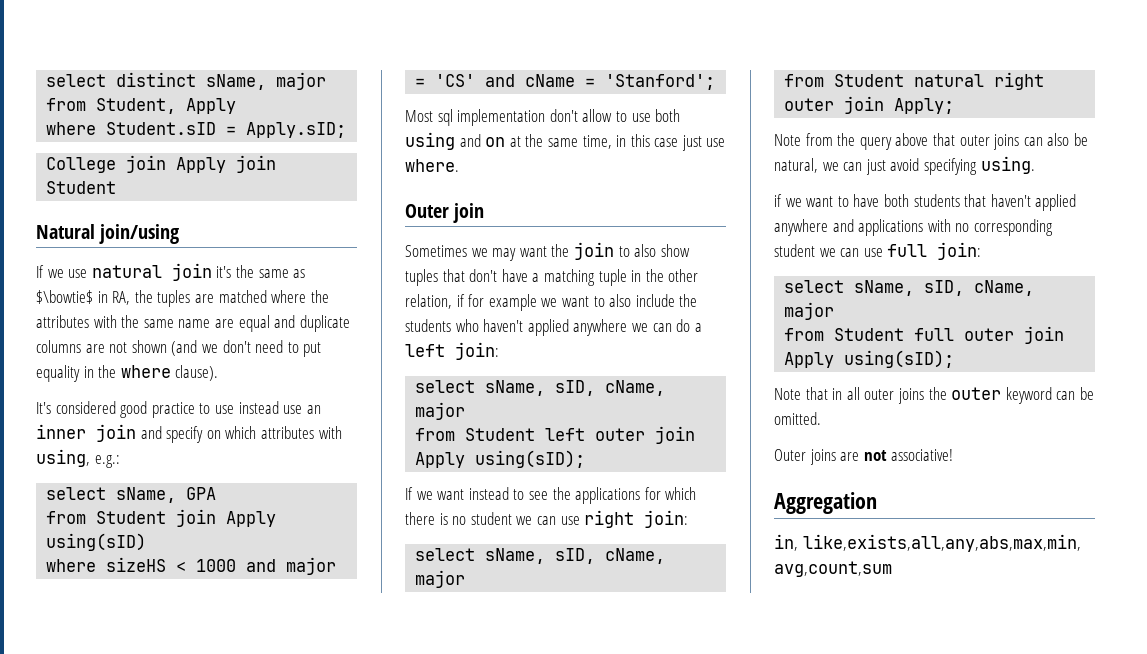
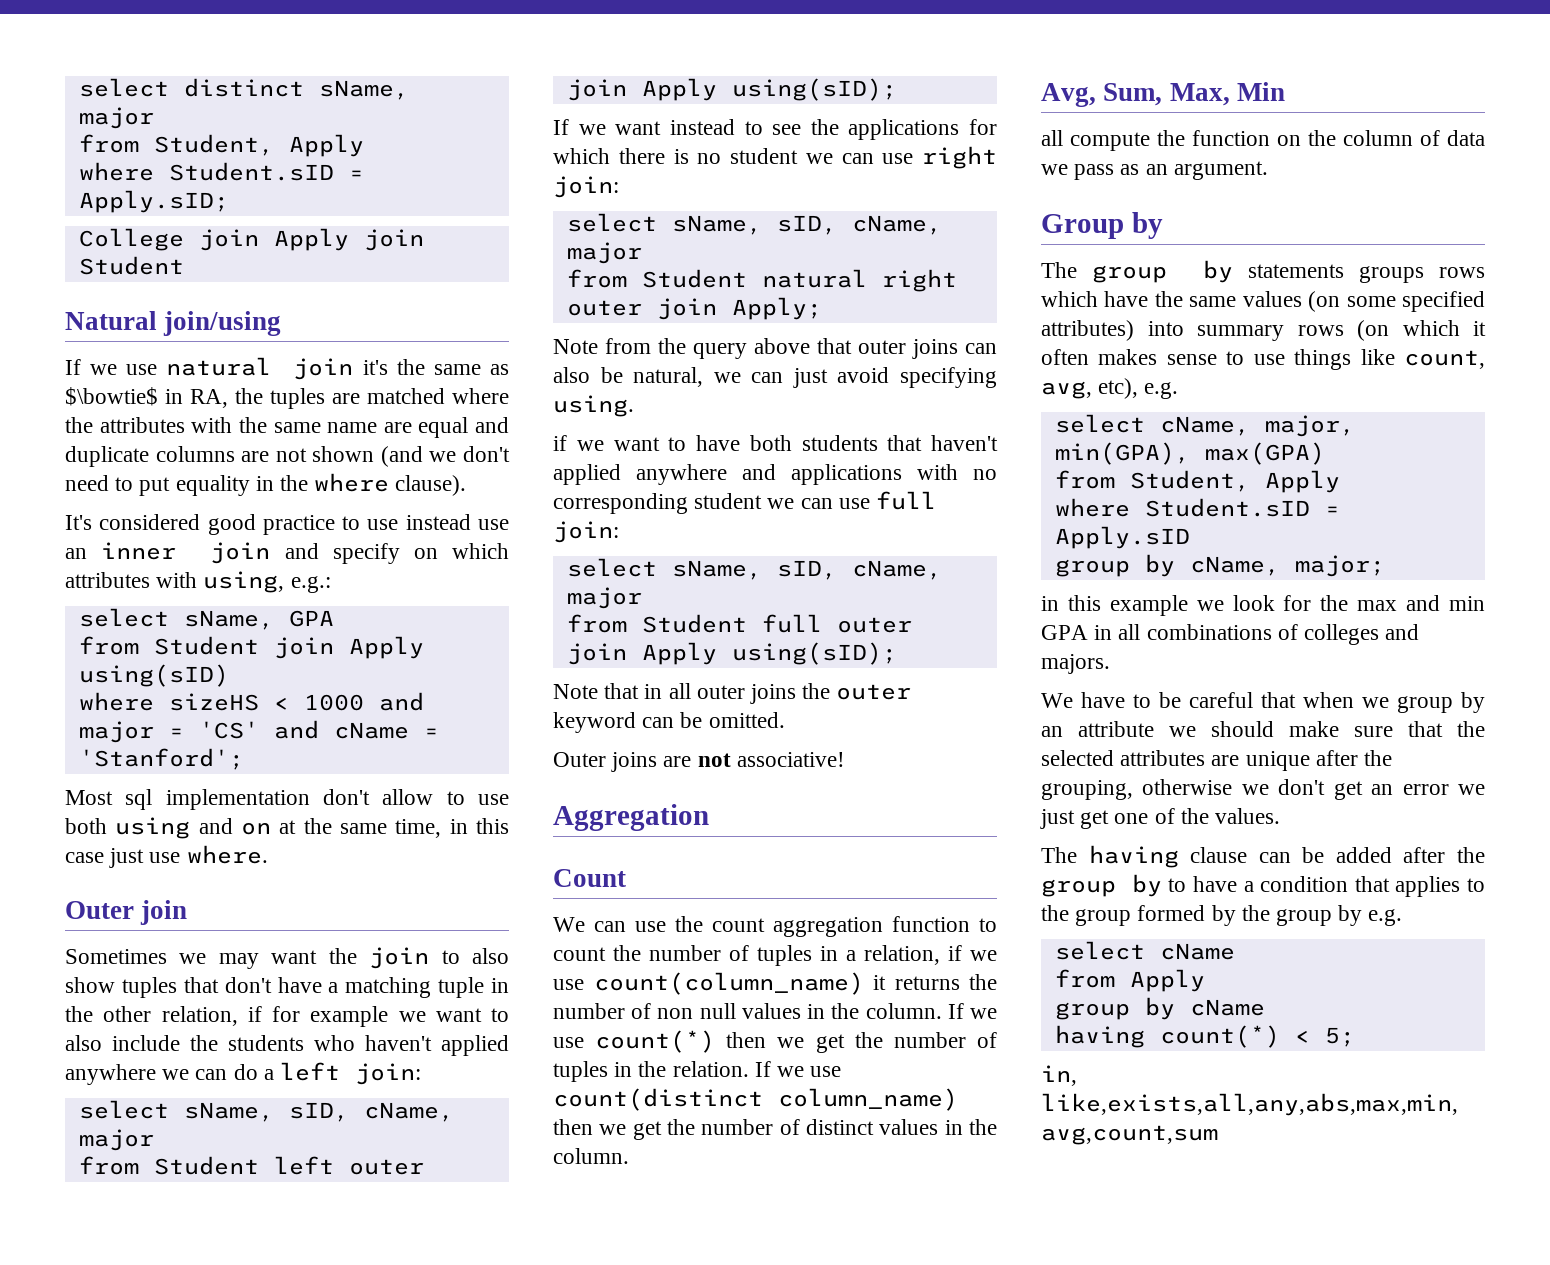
(877, 503) none -> [553,869,626,887] [553,916,997,937] [553,945,997,966] [553,972,997,995] [553,1003,997,1019] [553,1030,997,1053] [553,1061,842,1082] [553,1088,958,1111] [553,1119,997,1140] [553,1148,629,1164] [1041,82,1285,107] [1041,130,1485,151] [1041,161,1268,180] [1041,212,1163,239] [1041,260,1485,283] [1041,291,1485,312] [1041,320,1486,341] [1041,349,1485,370] [1041,378,1179,399] [1054,414,1355,437] [1054,442,1325,465] [1054,470,1340,493] [1054,498,1340,517] [1054,526,1190,549] [1054,554,1385,577] [1041,595,1485,616] [1041,624,1420,645] [1041,654,1110,674] [1041,692,1485,713] [1041,721,1485,737] [1041,750,1393,771] [1041,779,1485,800] [1040,808,1281,829] [1041,845,1485,868] [1041,874,1485,897] [1041,905,1403,926] [1054,941,1235,960] [1054,969,1205,992] [1054,997,1265,1020] [1054,1025,1355,1048] // Count // We can use the count aggregation function to count the number of tuples in a relation, if we use count(column_name) it returns the number of non null values in the column. If we use count(*) then we get the number of tuples in the relation. If we use count(distinct column_name) then we get the number of distinct values in the column. // Avg, Sum, Max, Min // all compute the function on the column of data we pass as an argument. // Group by // The group by statements groups rows which have the same values (on some specified attributes) into summary rows (on which it often makes sense to use things like count, avg, etc), e.g. // select cName, major, min(GPA), max(GPA) // from Student, Apply // where Student.sID = Apply.sID // group by cName, major; // in this example we look for the max and min GPA in all combinations of colleges and majors. // We have to be careful that when we group by an attribute we should make sure that the selected attributes are unique after the grouping, otherwise we don't get an error we just get one of the values. // The having clause can be added after the group by to have a condition that applies to the group formed by the group by e.g. // select cName // from Apply // group by cName // having count(*) < 5;

